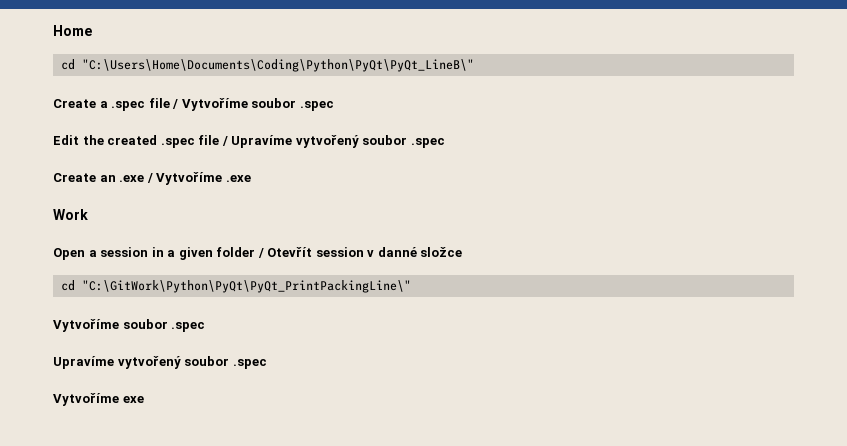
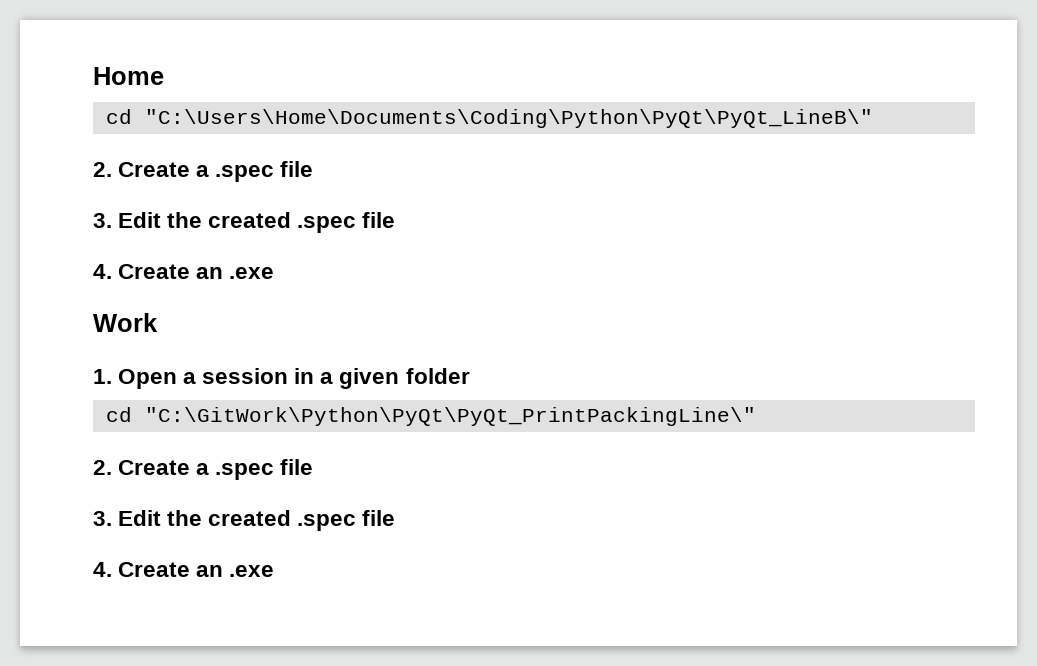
[53,98,334,111] [53,135,445,148] [53,172,251,185] Create a .spec file / Vytvoříme soubor .spec // Edit the created .spec file / Upravíme vytvořený soubor .spec // Create an .exe / Vytvoříme .exe -> [93,161,314,182] [93,212,396,233] [93,264,275,279] 2. Create a .spec file // 3. Edit the created .spec file // 4. Create an .exe
(88, 214) none -> [93,369,112,384] 1.
[257,247,463,258] [60,280,411,293] [53,319,206,332] [53,356,267,369] [53,393,144,406] / Otevřít session v danné složce // cd "C:\GitWork\Python\PyQt\PyQt_PrintPackingLine\" // Vytvoříme soubor .spec // Upravíme vytvořený soubor .spec // Vytvoříme exe -> [105,407,756,426] [93,459,314,480] [93,510,396,531] [93,562,275,577] // cd "C:\GitWork\Python\PyQt\PyQt_PrintPackingLine\" // 2. Create a .spec file // 3. Edit the created .spec file // 4. Create an .exe

